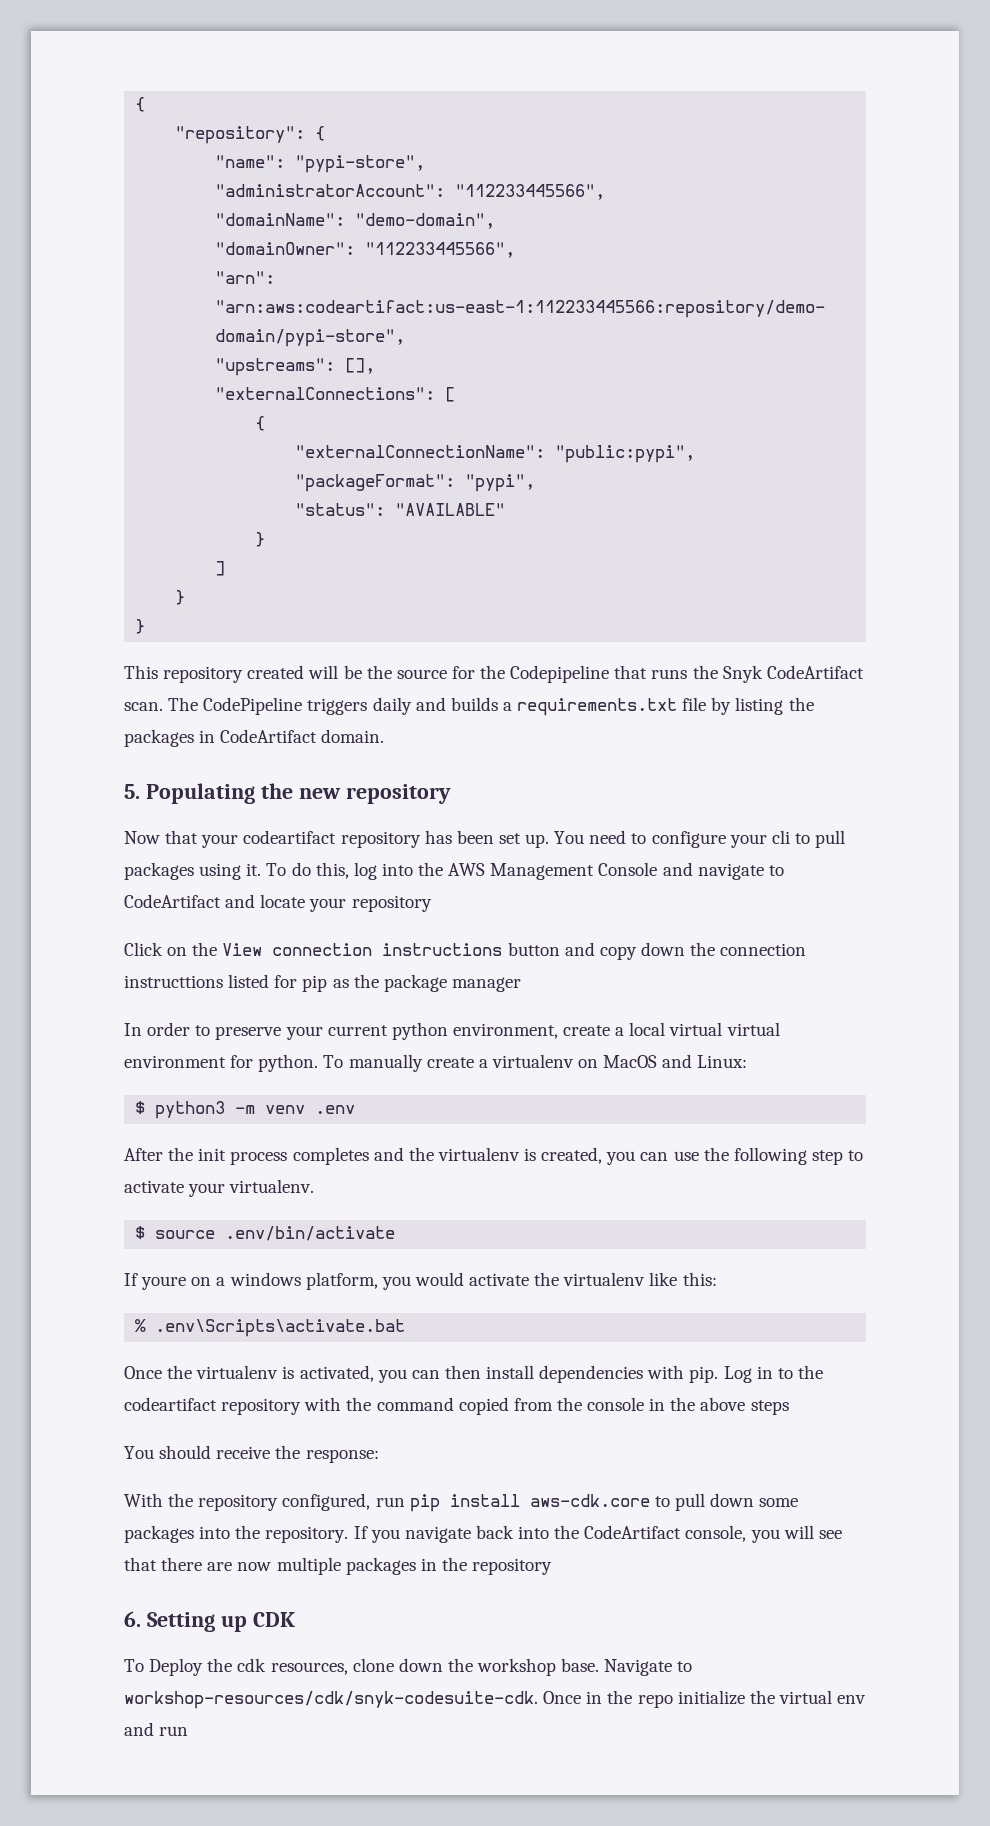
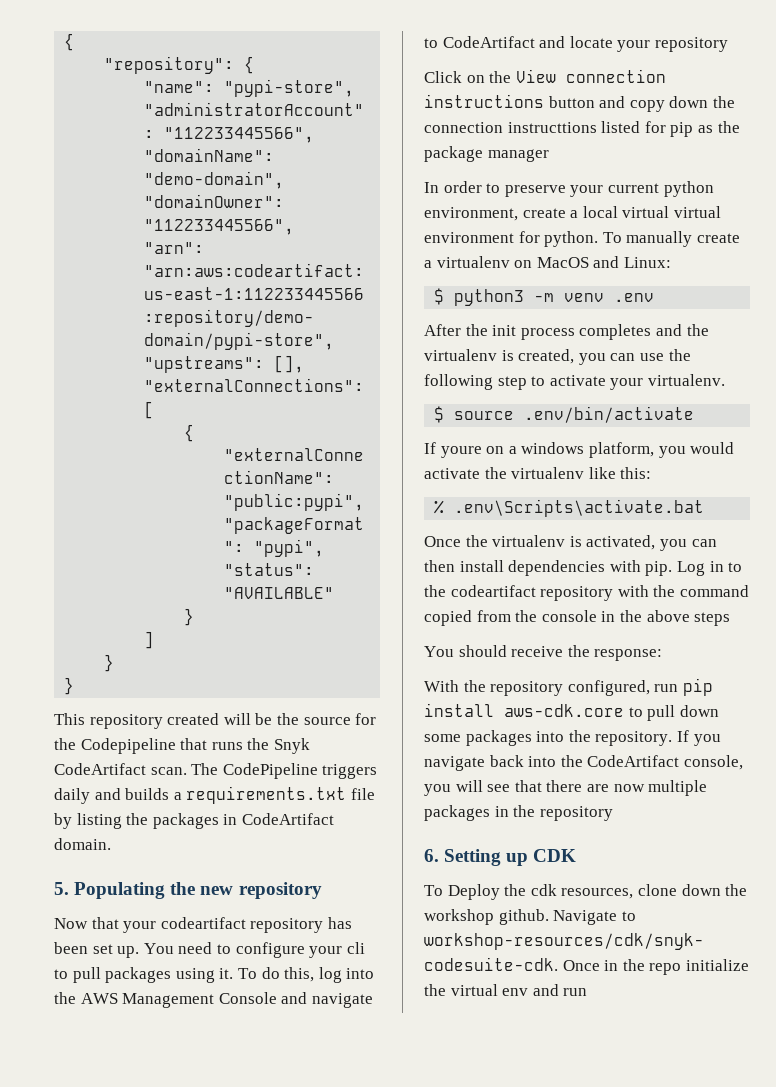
[561,1658,600,1672] base. -> [498,909,549,925] github.

